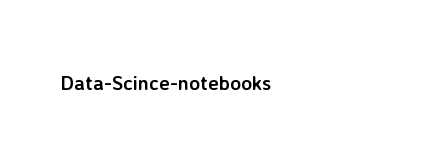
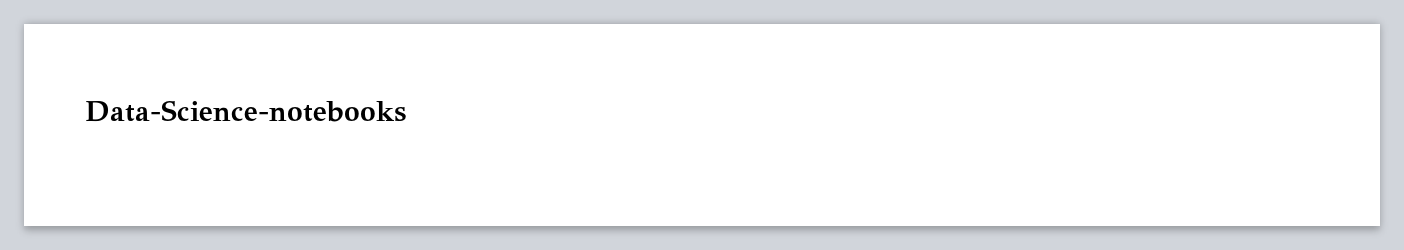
[61,76,271,90] Data-Scince-notebooks -> [85,100,406,122] Data-Science-notebooks

